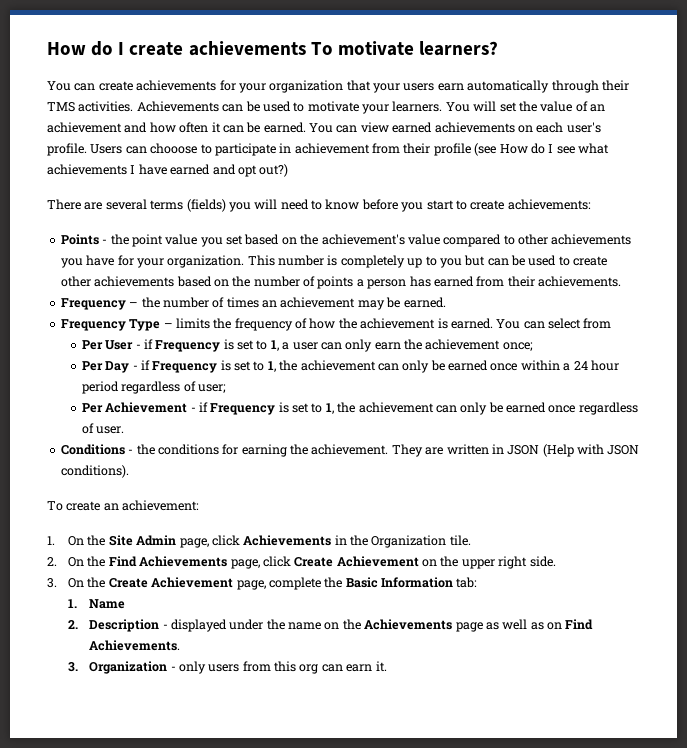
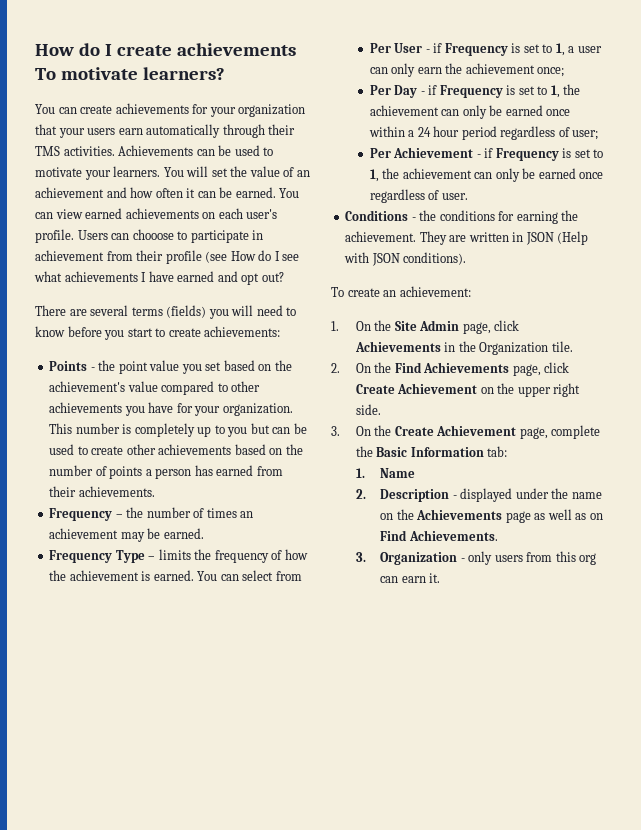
[259,164,289,177] out?) -> [261,272,284,282] out?

